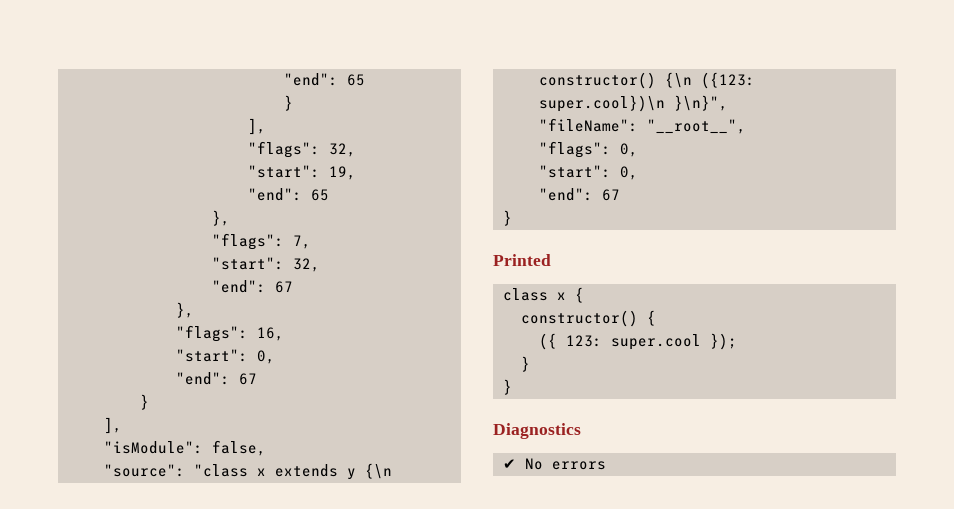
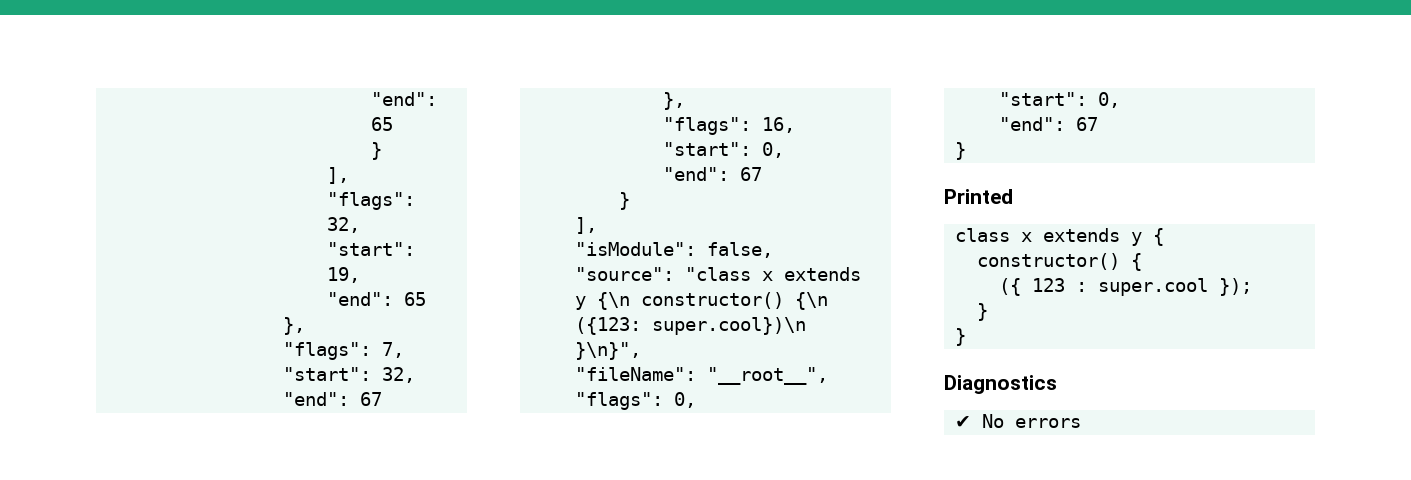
(566, 296) none -> [1043,228,1143,246] extends y
[565,335,602,347] 123: -> [1032,278,1088,292] 123 :

